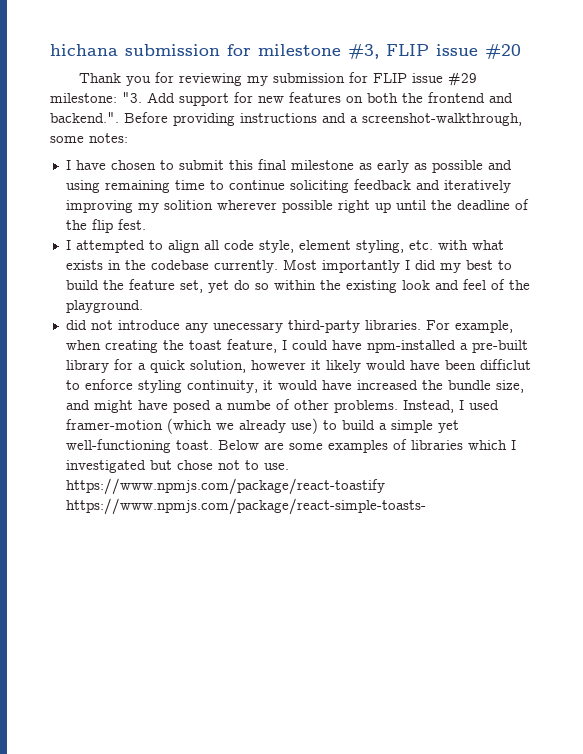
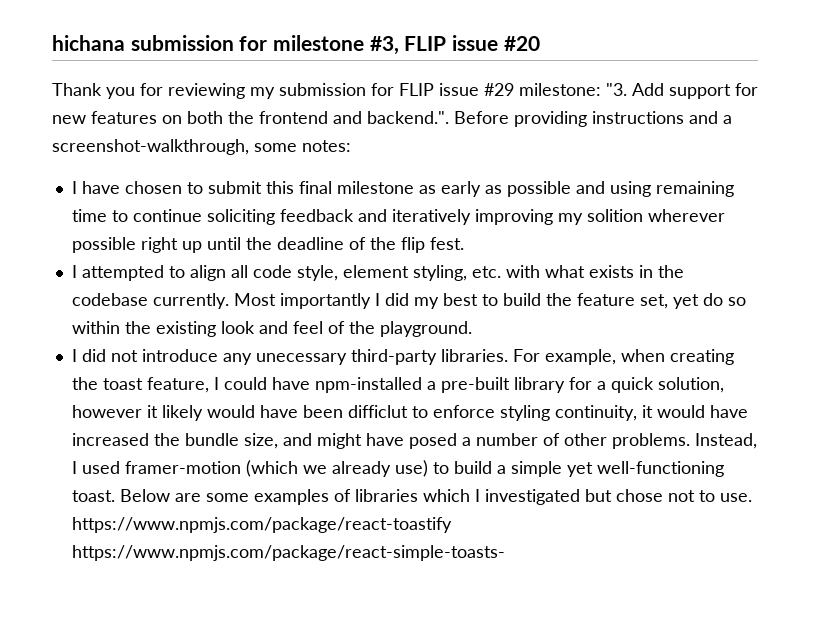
(143, 306) none -> [71,349,77,362] I
[226,400,271,410] numbe -> [475,433,538,446] number

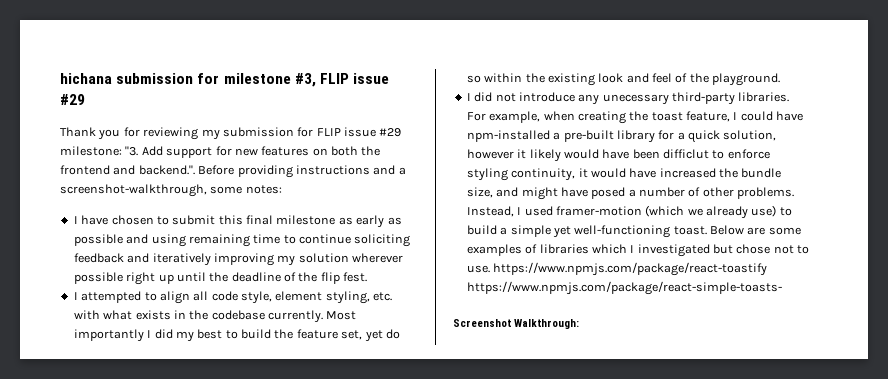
[503,36,540,51] #20 -> [60,94,85,105] #29
[586,209,643,222] solition -> [298,253,349,263] solution
(505, 553) none -> [453,319,579,329] // Screenshot Walkthrough:

